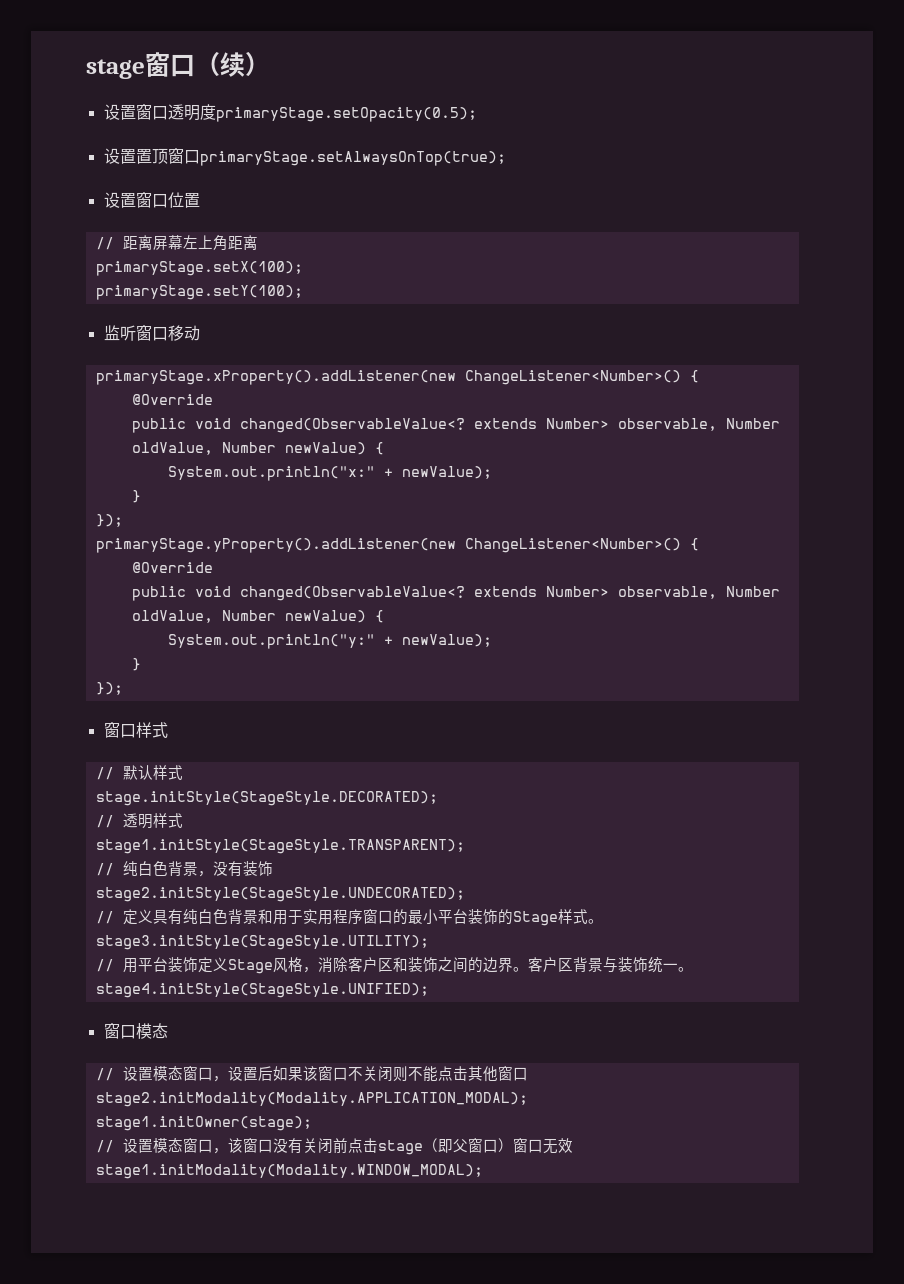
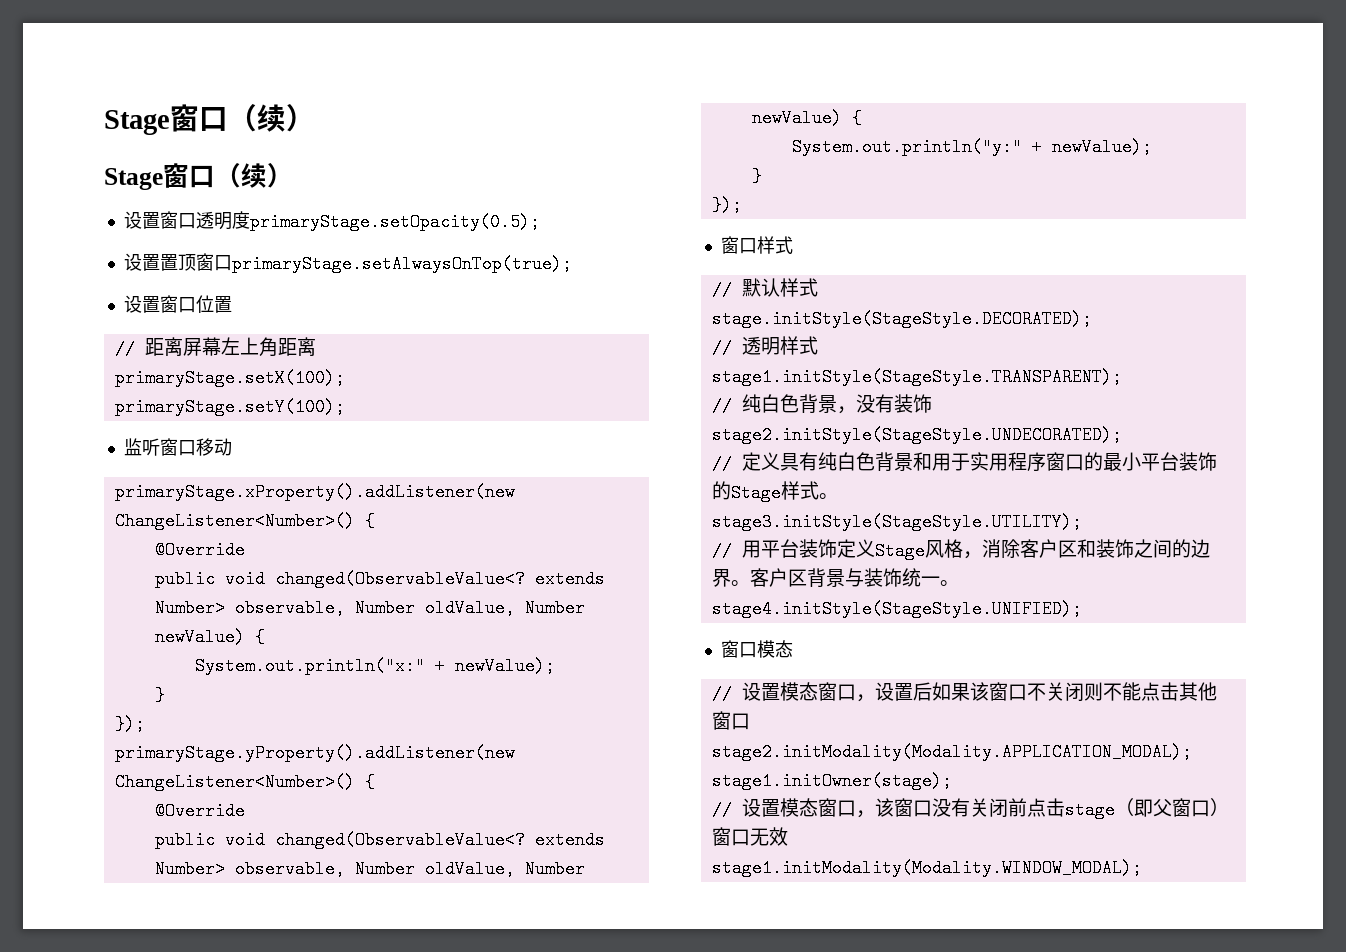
[86,59,145,79] stage -> [104,104,315,135] [104,168,163,190] Stage窗口（续） // Stage

